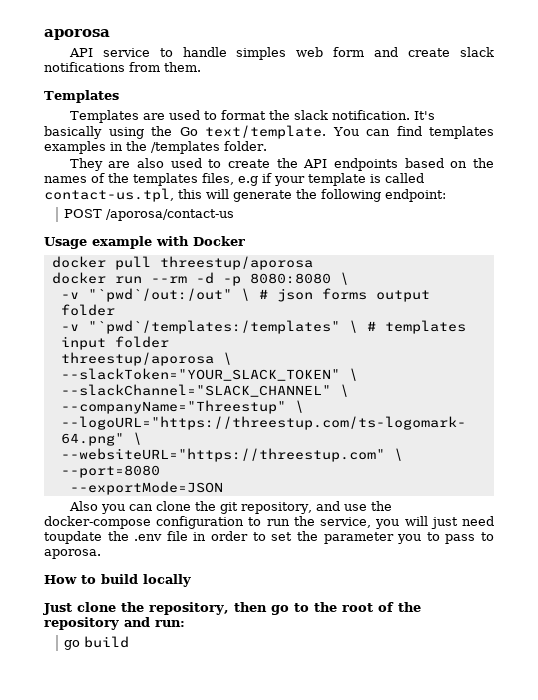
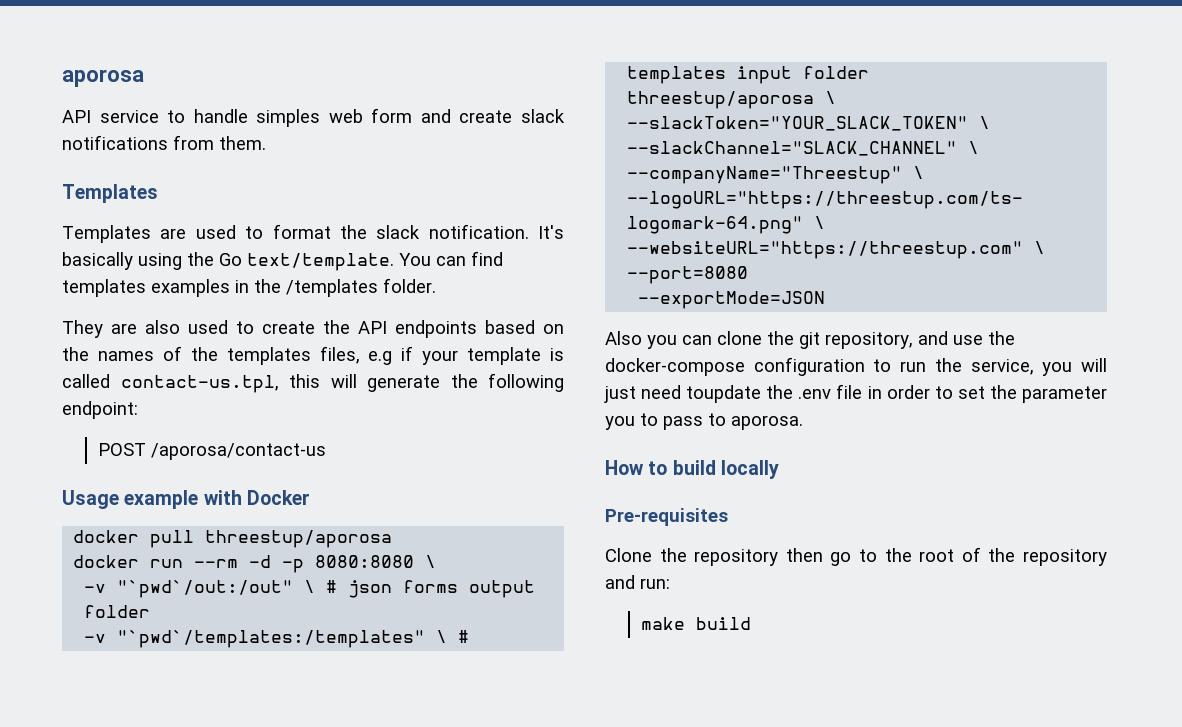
[43,602,229,615] Just clone the repository, -> [605,508,728,526] [605,548,779,566] Pre-requisites // Clone the repository
[64,640,81,650] go -> [640,617,685,630] make

